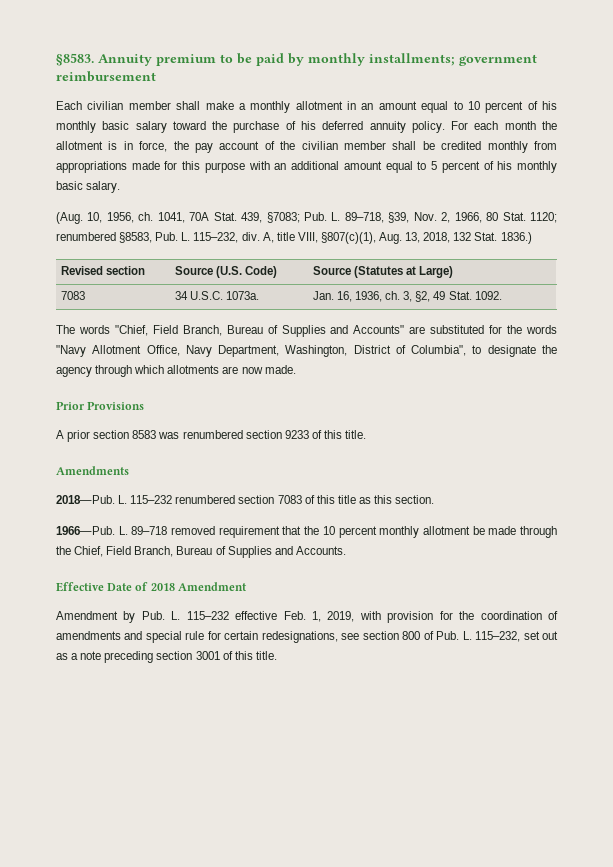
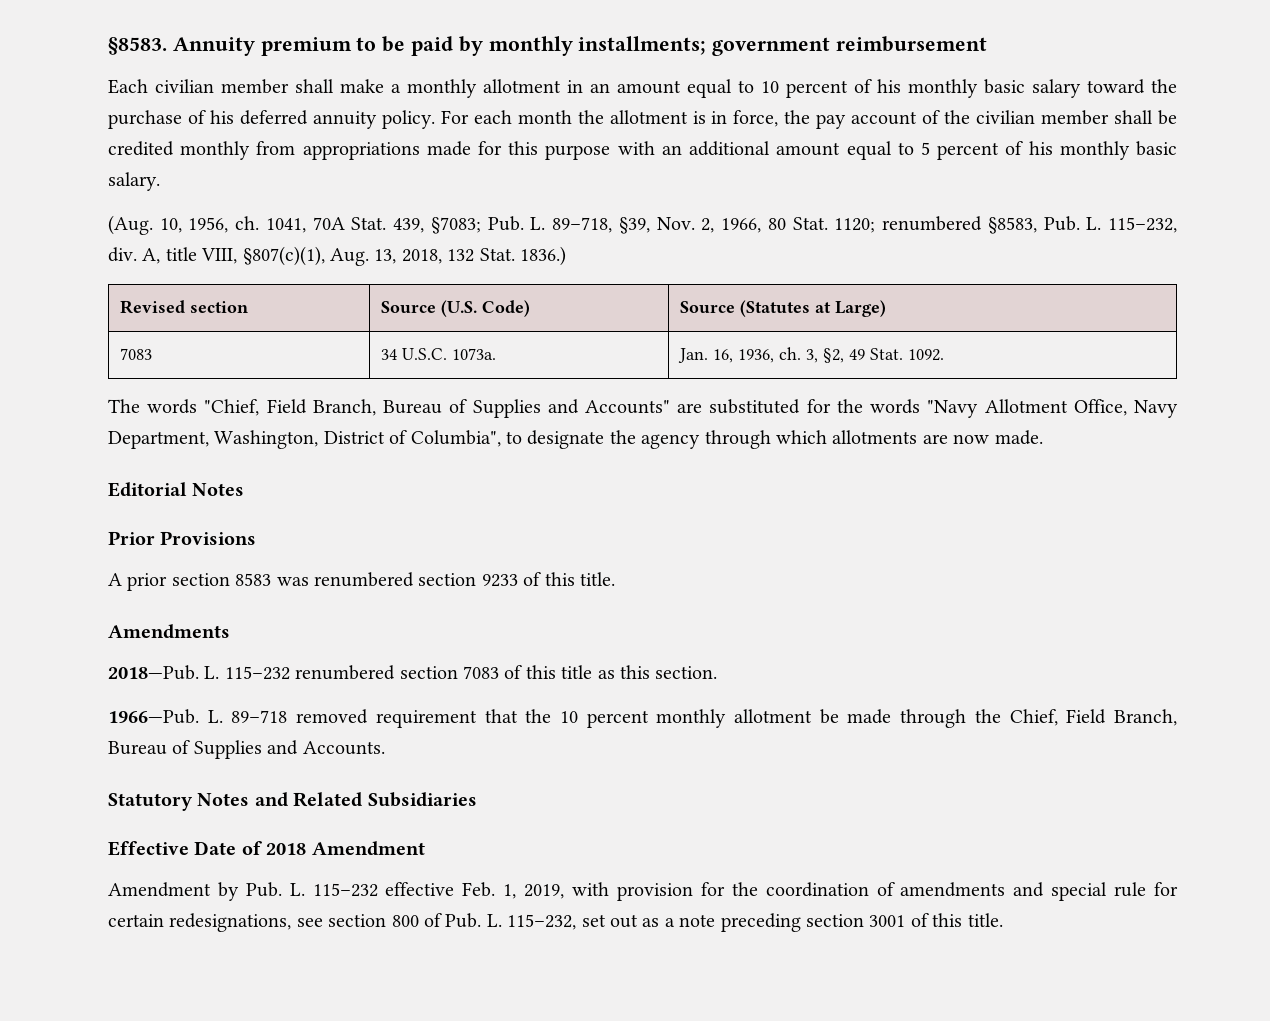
(296, 369) none -> [108,482,245,497] // Editorial Notes
(346, 550) none -> [108,792,477,811] // Statutory Notes and Related Subsidiaries

